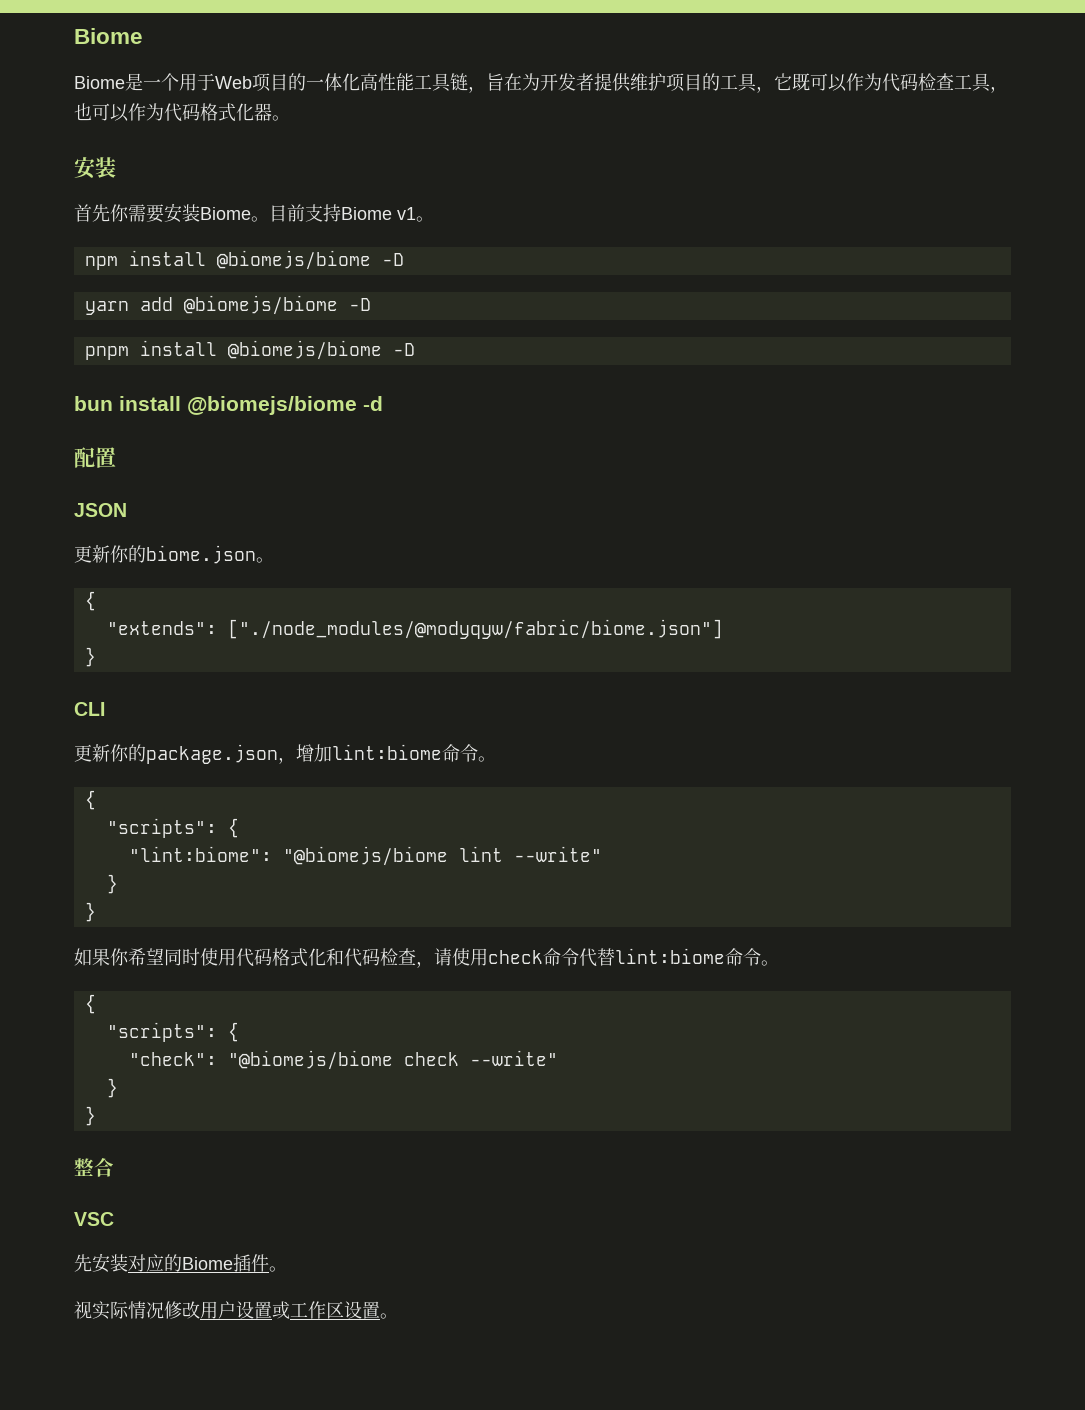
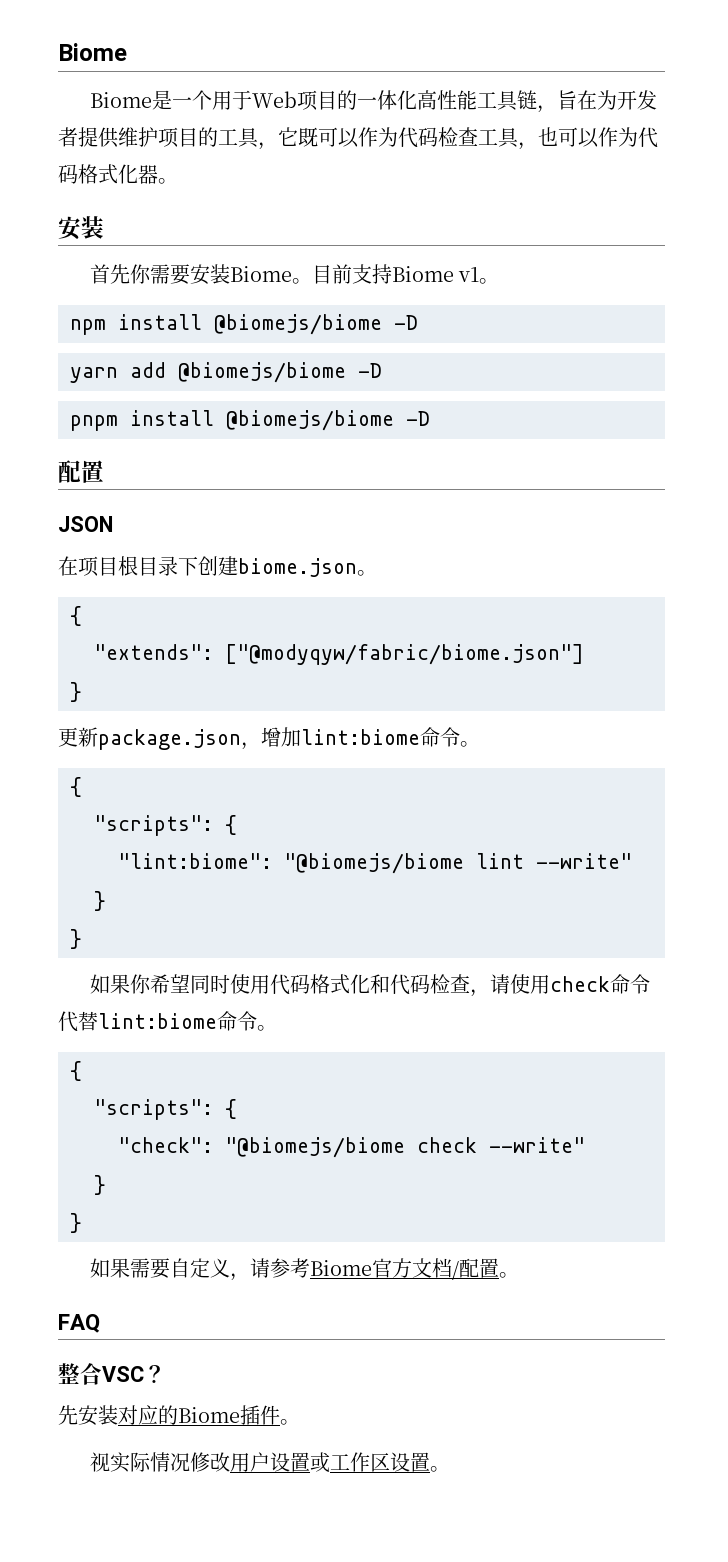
[74,396,383,415] [74,447,116,468] [74,503,127,517] [74,545,146,563] bun install @biomejs/biome -d // 配置 // JSON // 更新你的 -> [58,460,104,483] [58,516,113,532] [58,556,238,577] 配置 // JSON // 在项目根目录下创建
[227,619,723,639] [84,647,96,667] [74,702,105,716] [74,744,146,762] ["./node_modules/@modyqyw/fabric/biome.json"] // } // CLI // 更新你的 -> [225,644,584,665] [70,682,82,702] [58,727,98,747] ["@modyqyw/fabric/biome.json"] // } // 更新
(96, 1116) none -> [89,1258,519,1281] [58,1314,100,1333] // 如果需要自定义，请参考Biome官方文档/配置。 // FAQ
(114, 1167) // -> (102, 1374) none
(114, 1219) none -> [144,1365,166,1383] ？

